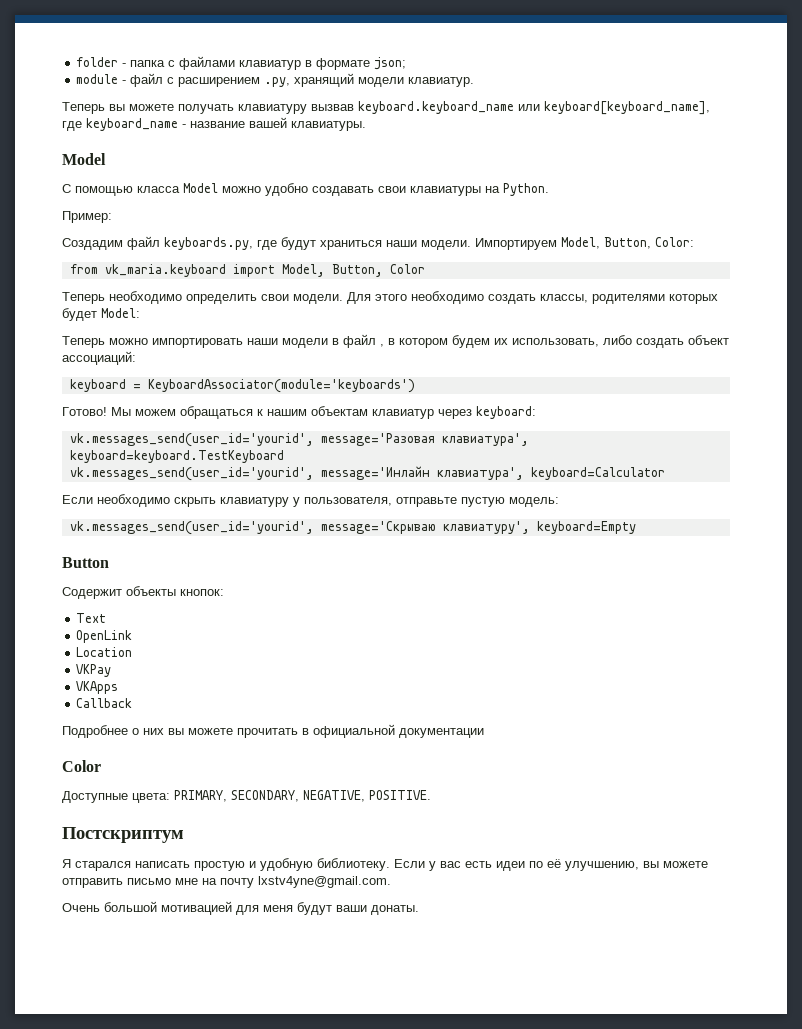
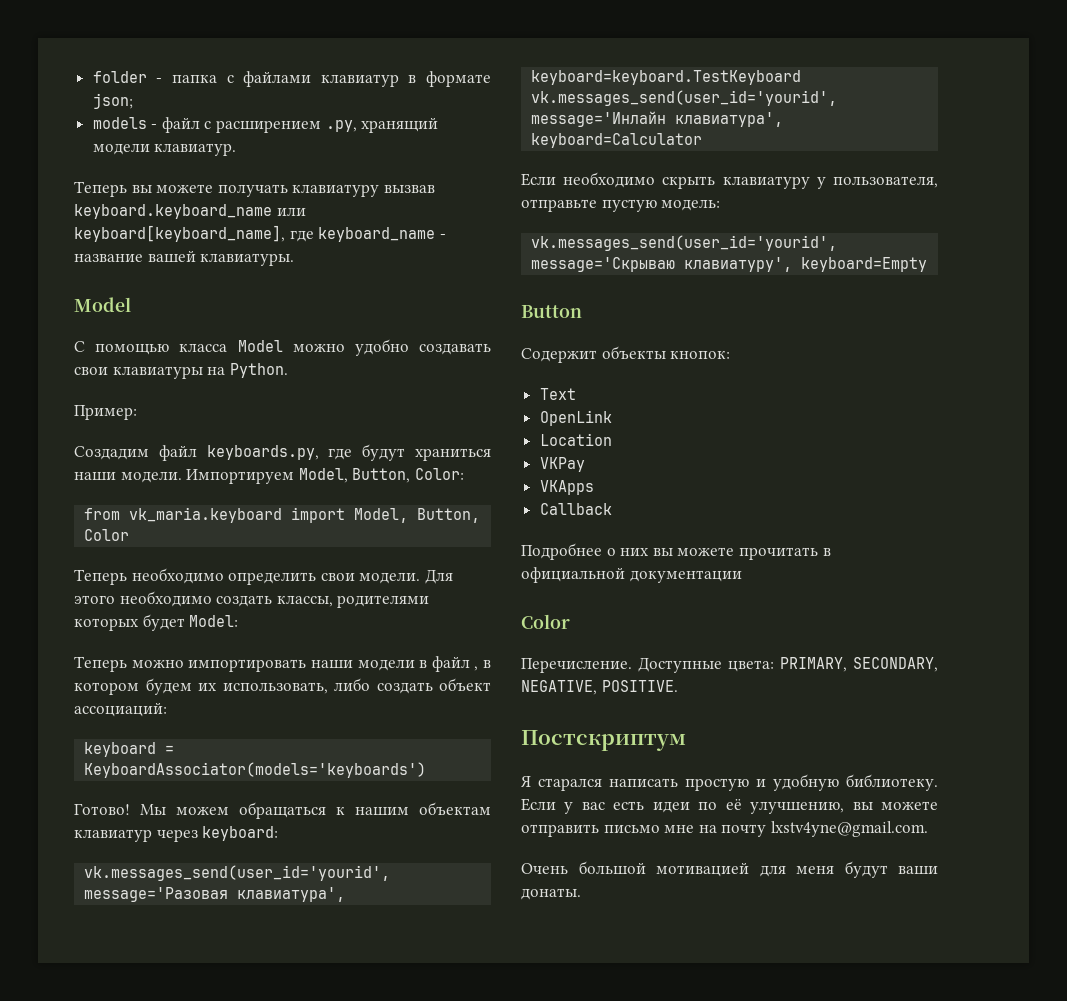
[76,74,119,84] module -> [92,117,147,129] models
[147,379,415,393] KeyboardAssociator(module='keyboards') -> [84,762,427,778] KeyboardAssociator(models='keyboards')
(101, 766) none -> [521,658,632,673] Перечисление.

